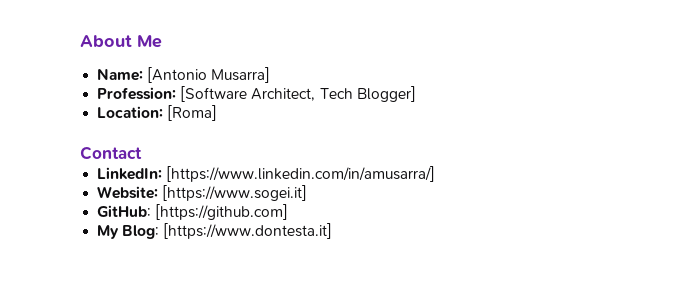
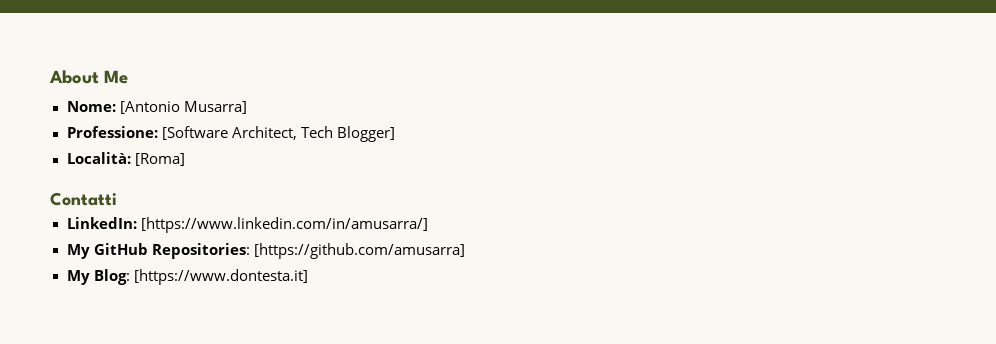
[97,69,144,81] Name: -> [66,101,116,112] Nome:
[97,87,177,100] Profession: -> [66,126,158,138] Professione:
[97,106,164,118] Location: -> [66,152,131,164] Località:
[80,146,142,160] Contact -> [50,192,117,206] Contatti
[97,185,308,201] [97,204,289,220] Website: [https://www.sogei.it] // GitHub: [https://github.com] -> [66,243,465,259] My GitHub Repositories: [https://github.com/amusarra]

